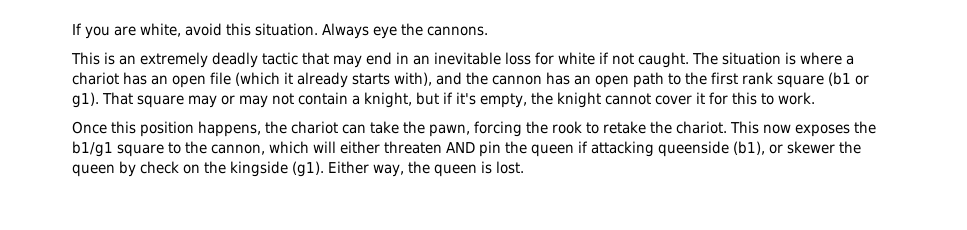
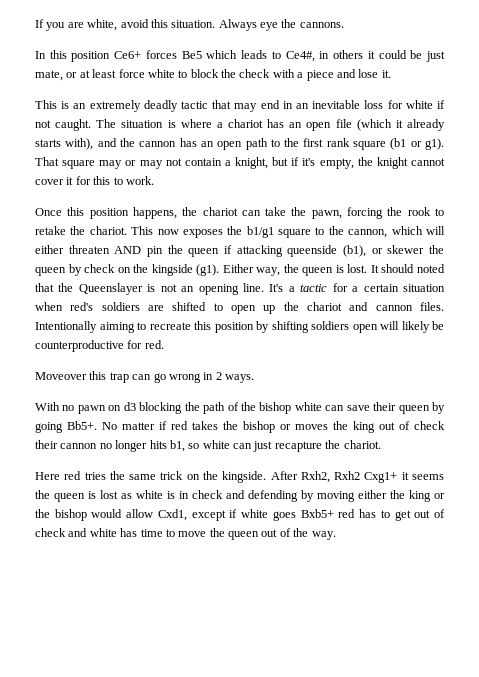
(488, 31) none -> [35,50,445,62] [35,69,391,81] // In this position Ce6+ forces Be5 which leads to Ce4#, in others it could be just mate, or at least force white to block the check with a piece and lose it.
(524, 167) none -> [370,264,446,273] [35,283,445,295] [35,302,444,314] [35,321,444,333] [35,340,164,352] [35,371,254,383] [35,402,445,414] [35,421,445,433] [35,440,381,452] [35,471,444,483] [35,490,445,502] [35,509,446,521] [35,528,336,540] It should noted that the Queenslayer is not an opening line. It's a tactic for a certain situation when red's soldiers are shifted to open up the chariot and cannon files. Intentionally aiming to recreate this position by shifting soldiers open will likely be counterproductive for red. // Moveover this trap can go wrong in 2 ways. // With no pawn on d3 blocking the path of the bishop white can save their queen by going Bb5+. No matter if red takes the bishop or moves the king out of check their cannon no longer hits b1, so white can just recapture the chariot. // Here red tries the same trick on the kingside. After Rxh2, Rxh2 Cxg1+ it seems the queen is lost as white is in check and defending by moving either the king or the bishop would allow Cxd1, except if white goes Bxb5+ red has to get out of check and white has time to move the queen out of the way.

